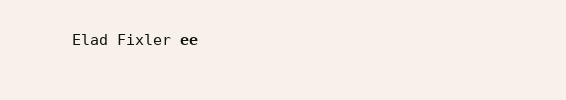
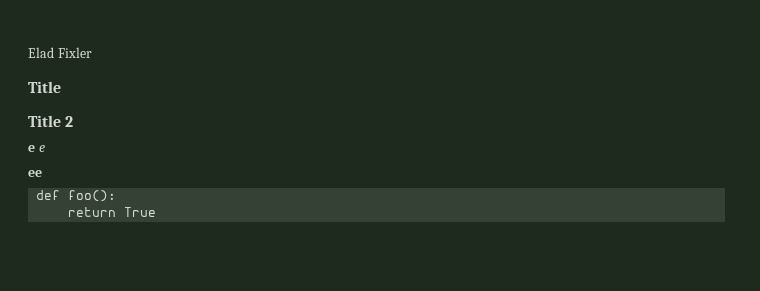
[180,37,198,45] ee -> [28,81,61,93] [28,115,74,127] [28,145,45,152] [28,170,42,177] [36,190,117,202] [68,207,157,217] // Title // Title 2 // e e // ee // def foo(): // return True

